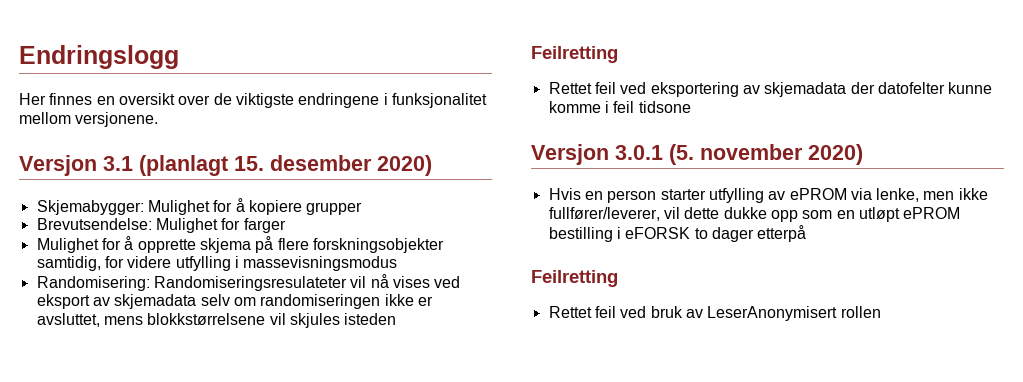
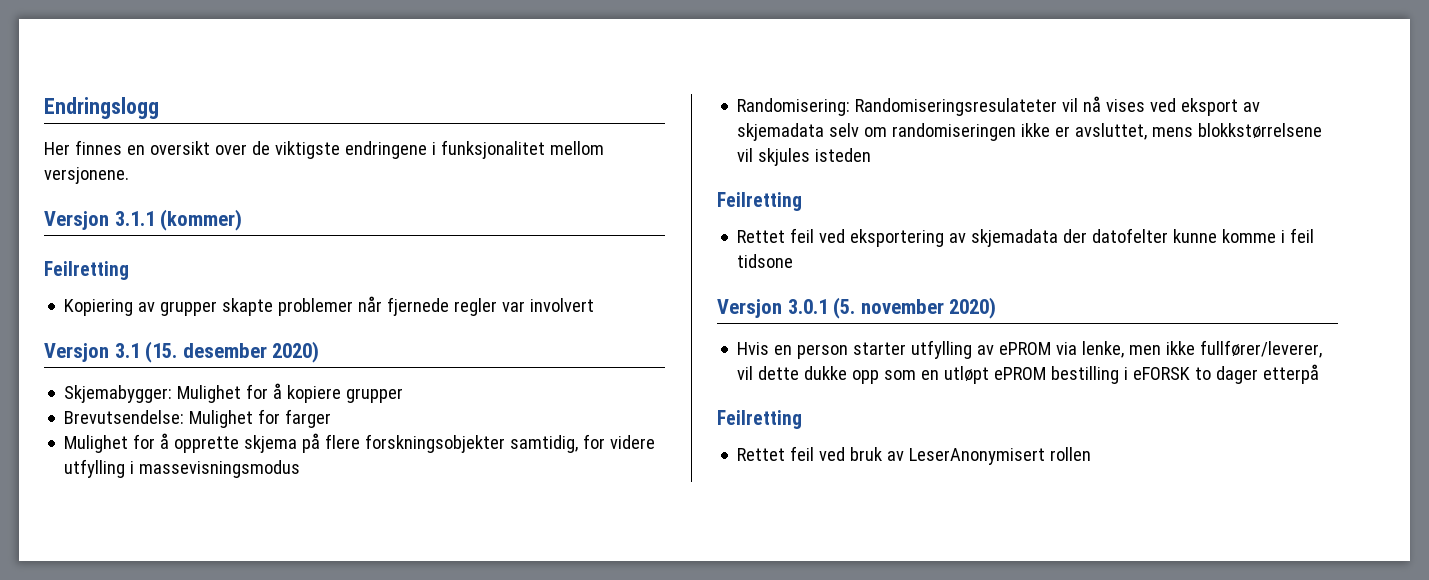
(159, 119) none -> [44,209,243,231] [44,261,129,280] [64,296,595,316] // Versjon 3.1.1 (kommer) // Feilretting // Kopiering av grupper skapte problemer når fjernede regler var involvert
[139,155,264,176] (planlagt 15. -> [145,341,178,363] (15.

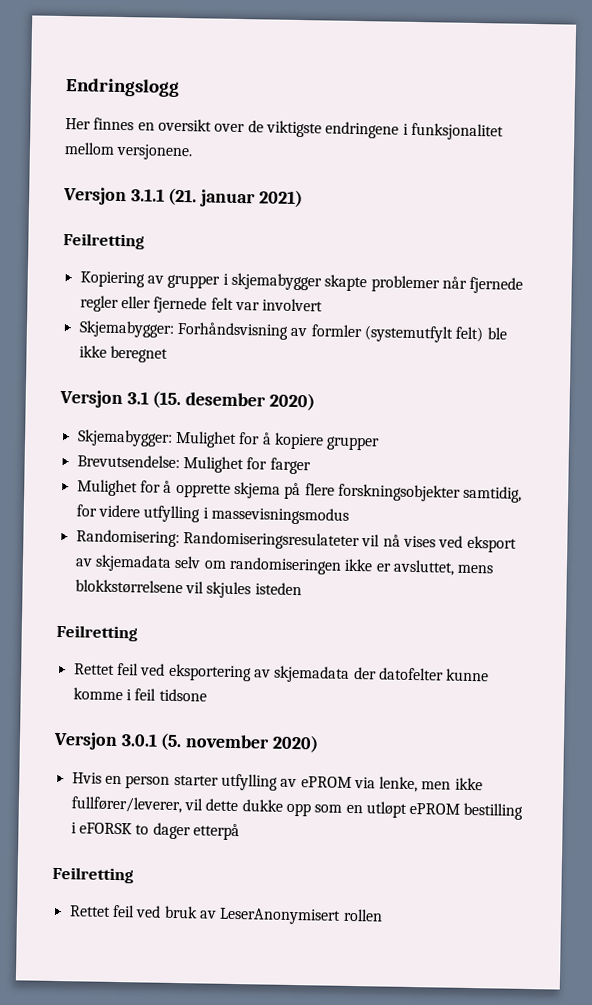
[160,209,243,231] (kommer) -> [168,187,303,208] (21. januar 2021)
(218, 308) none -> [222,272,322,291] i skjemabygger
(498, 307) none -> [120,295,234,314] eller fjernede felt
(595, 305) none -> [78,320,507,343] [78,345,168,363] // Skjemabygger: Forhåndsvisning av formler (systemutfylt felt) ble ikke beregnet

